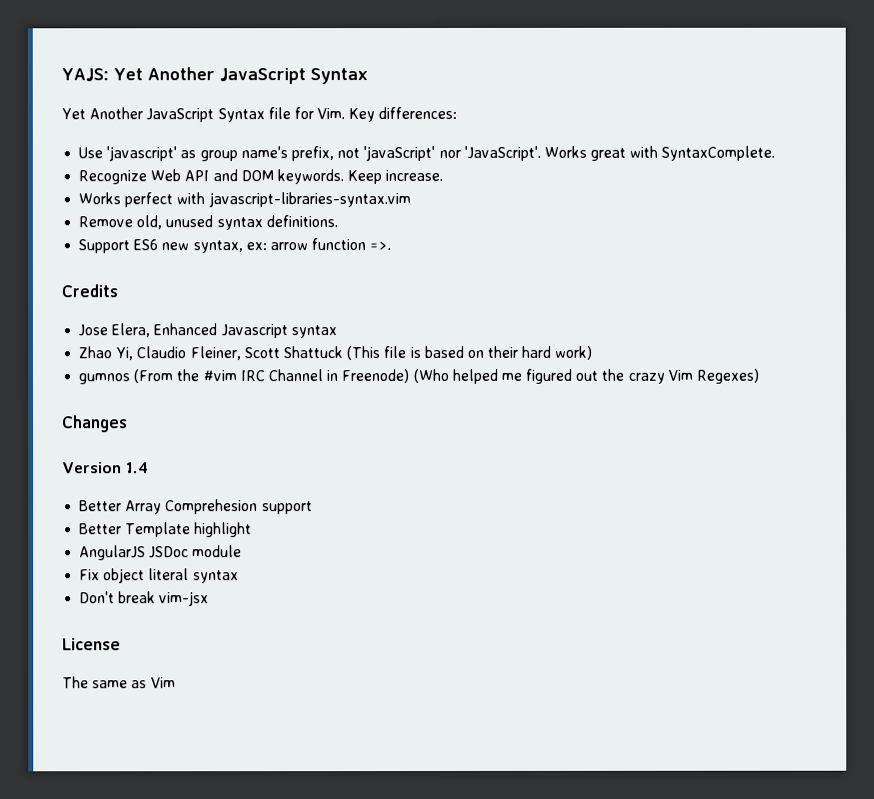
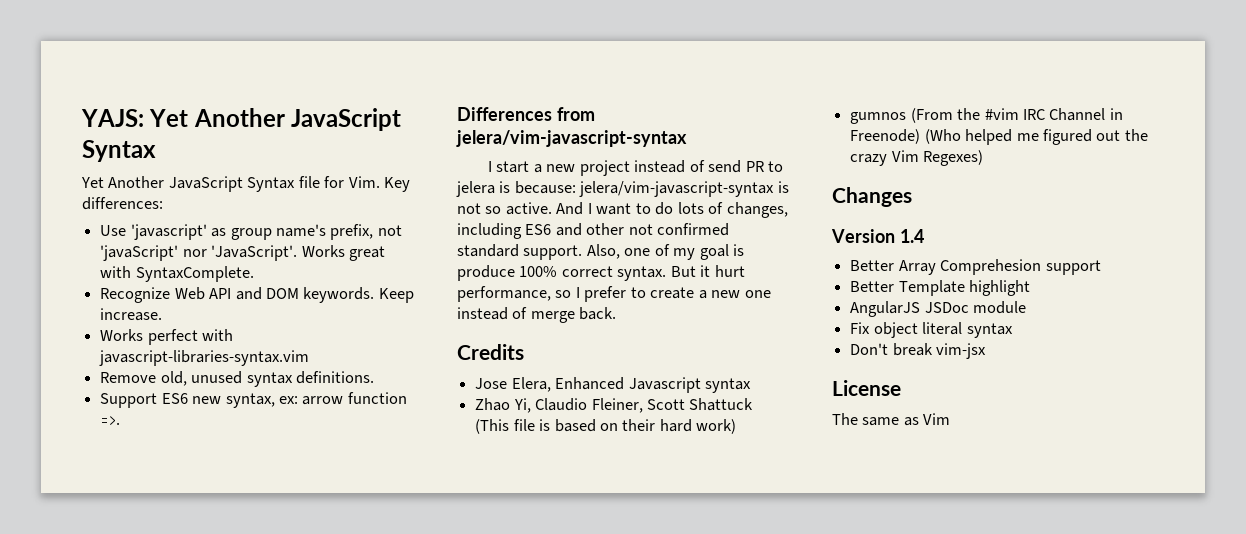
(392, 246) none -> [457,107,595,121] [456,130,687,147] [487,160,784,176] [456,181,789,197] [457,202,788,218] [457,223,730,239] [457,244,745,260] [457,265,745,281] [457,286,771,302] [457,307,617,323] // Differences from jelera/vim-javascript-syntax // I start a new project instead of send PR to jelera is because: jelera/vim-javascript-syntax is not so active. And I want to do lots of changes, including ES6 and other not confirmed standard support. Also, one of my goal is produce 100% correct syntax. But it hurt performance, so I prefer to create a new one instead of merge back.

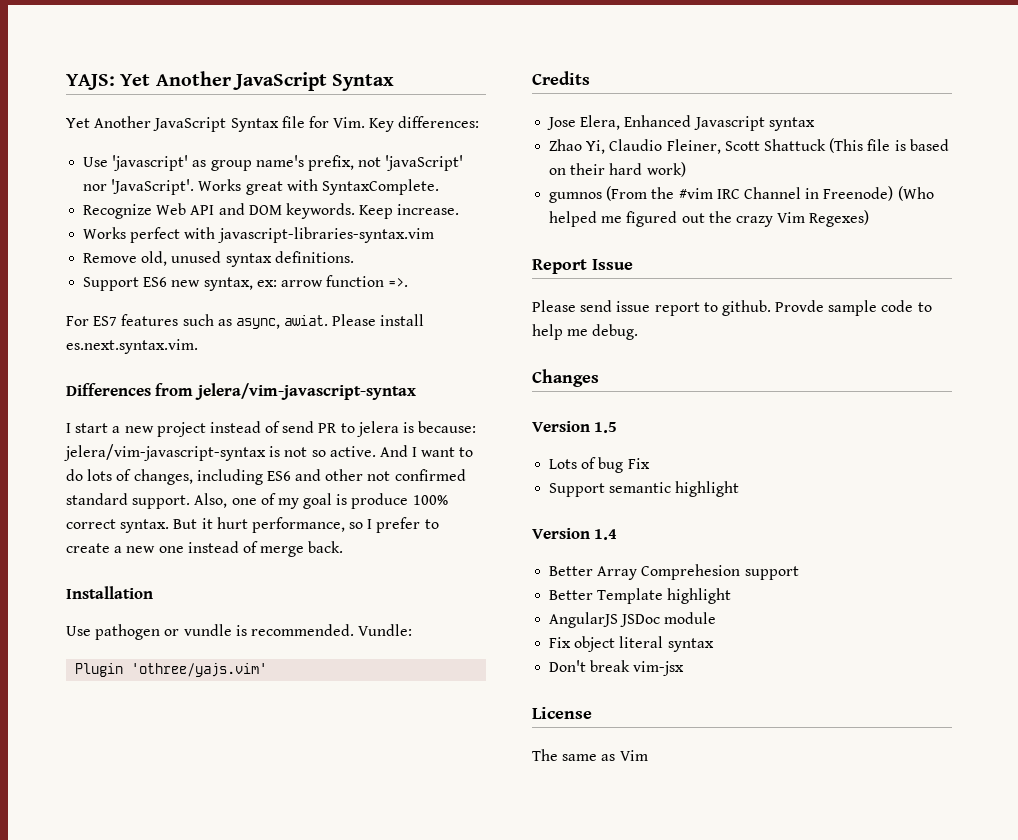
(121, 420) none -> [66,314,425,329] [66,339,198,354] // For ES7 features such as async, awiat. Please install es.next.syntax.vim.
(617, 313) none -> [66,586,153,599] [66,624,413,640] [75,663,268,677] // Installation // Use pathogen or vundle is recommended. Vundle: // Plugin 'othree/yajs.vim'
[832,187,912,207] Changes -> [532,259,633,274] [532,300,932,316] [532,324,639,340] [532,369,599,387] [532,421,618,433] [549,457,650,473] [549,481,740,497] Report Issue // Please send issue report to github. Provde sample code to help me debug. // Changes // Version 1.5 // Lots of bug Fix // Support semantic highlight

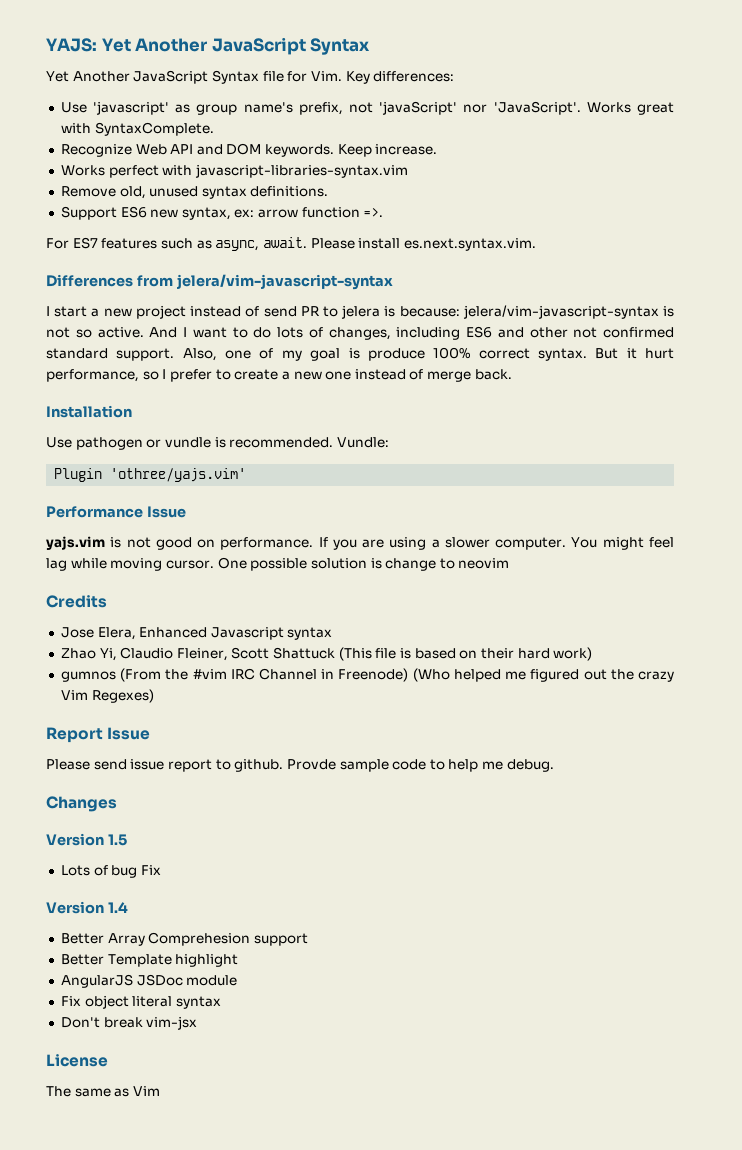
[284,315,329,326] awiat. -> [262,237,307,248] await.
(268, 670) none -> [46,506,186,518] [46,536,674,550] [46,557,510,571] // Performance Issue // yajs.vim is not good on performance. If you are using a slower computer. You might feel lag while moving cursor. One possible solution is change to neovim
[549,481,740,497] // Support semantic highlight -> (161, 870) none

